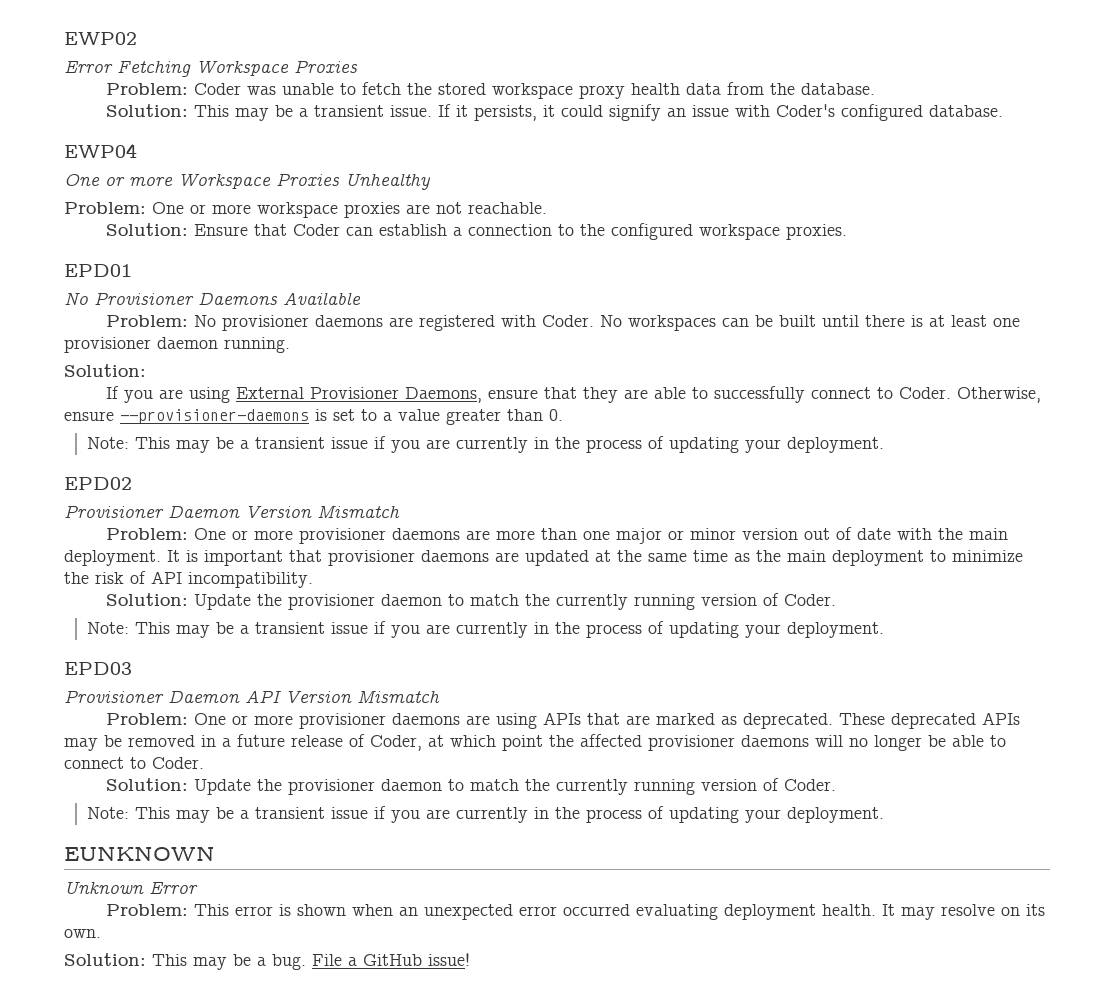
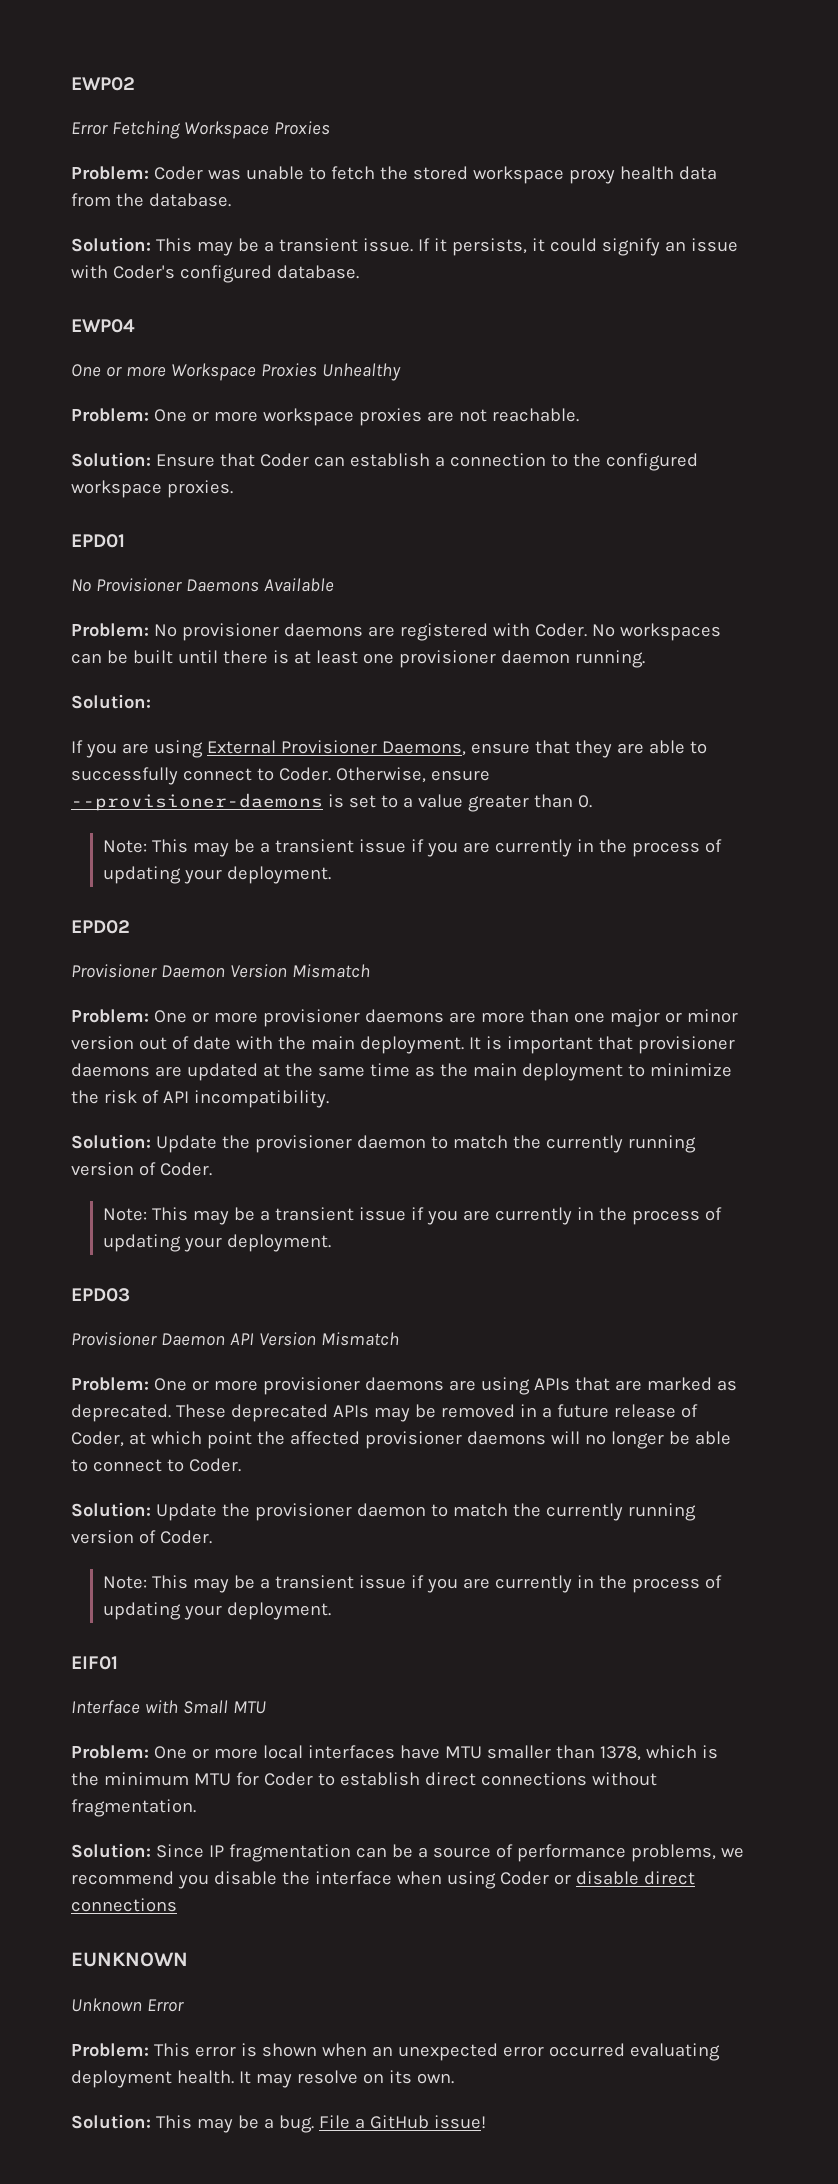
(884, 815) none -> [71,1656,118,1670] [71,1700,266,1714] [71,1745,718,1761] [71,1772,657,1786] [71,1799,196,1817] [71,1843,744,1862] [71,1871,695,1889] [71,1898,177,1912] // EIF01 // Interface with Small MTU // Problem: One or more local interfaces have MTU smaller than 1378, which is the minimum MTU for Coder to establish direct connections without fragmentation. // Solution: Since IP fragmentation can be a source of performance problems, we recommend you disable the interface when using Coder or disable direct connections

